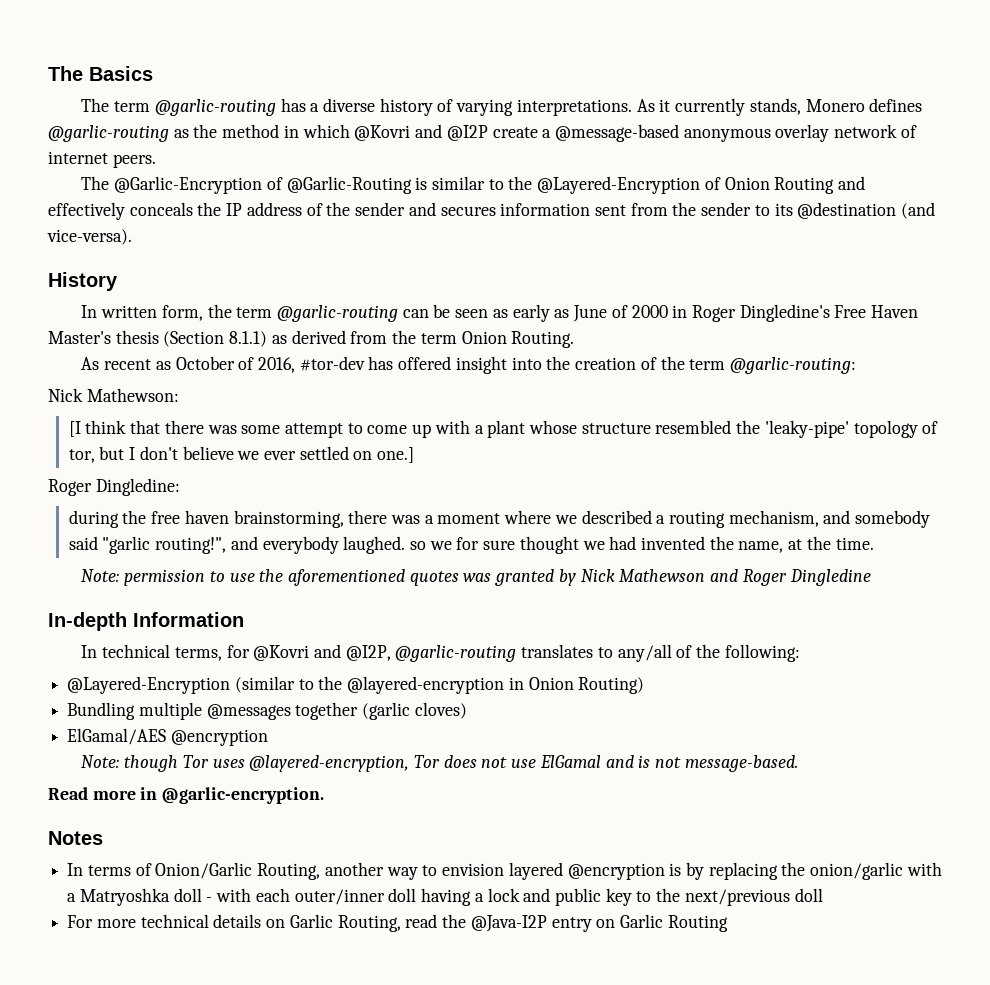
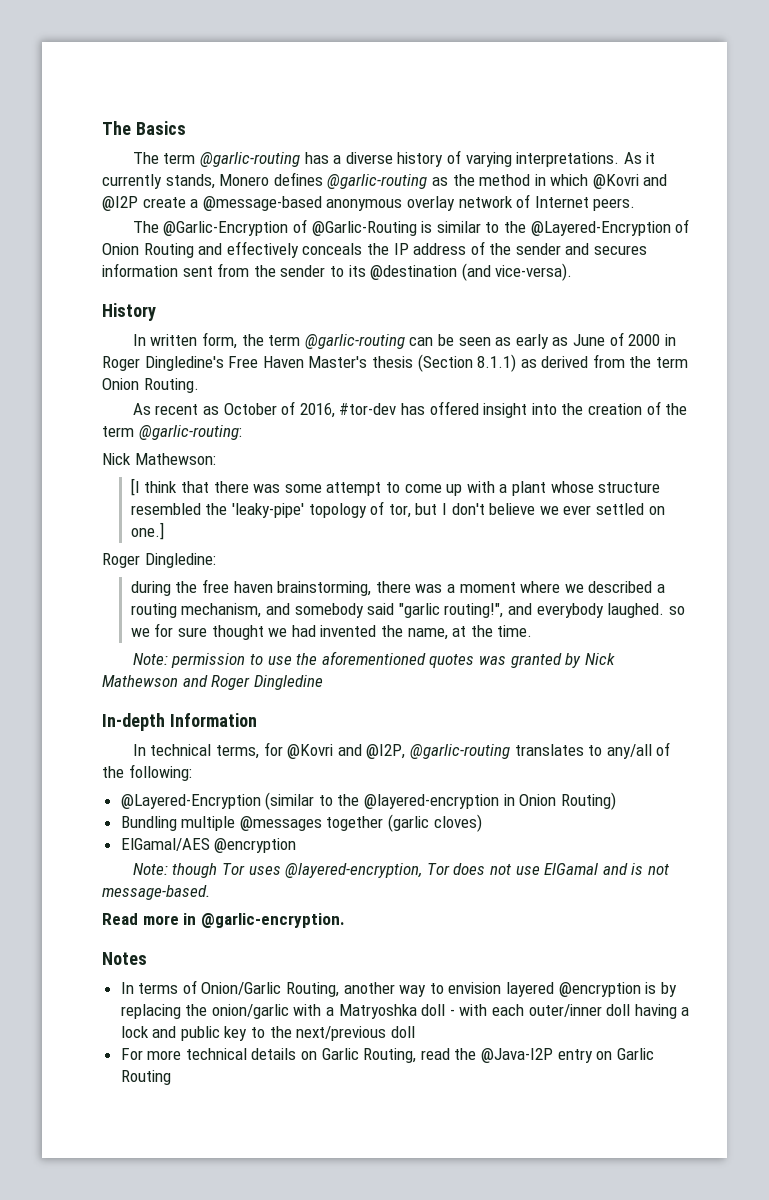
[48,151,108,164] internet -> [534,196,589,208] Internet

